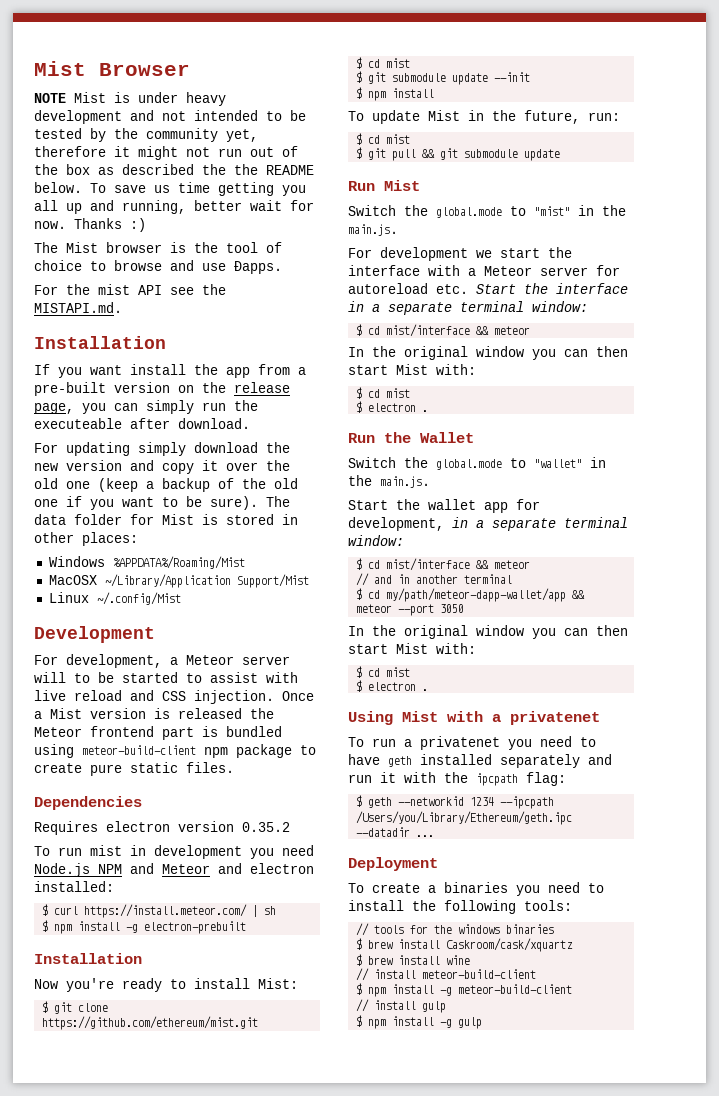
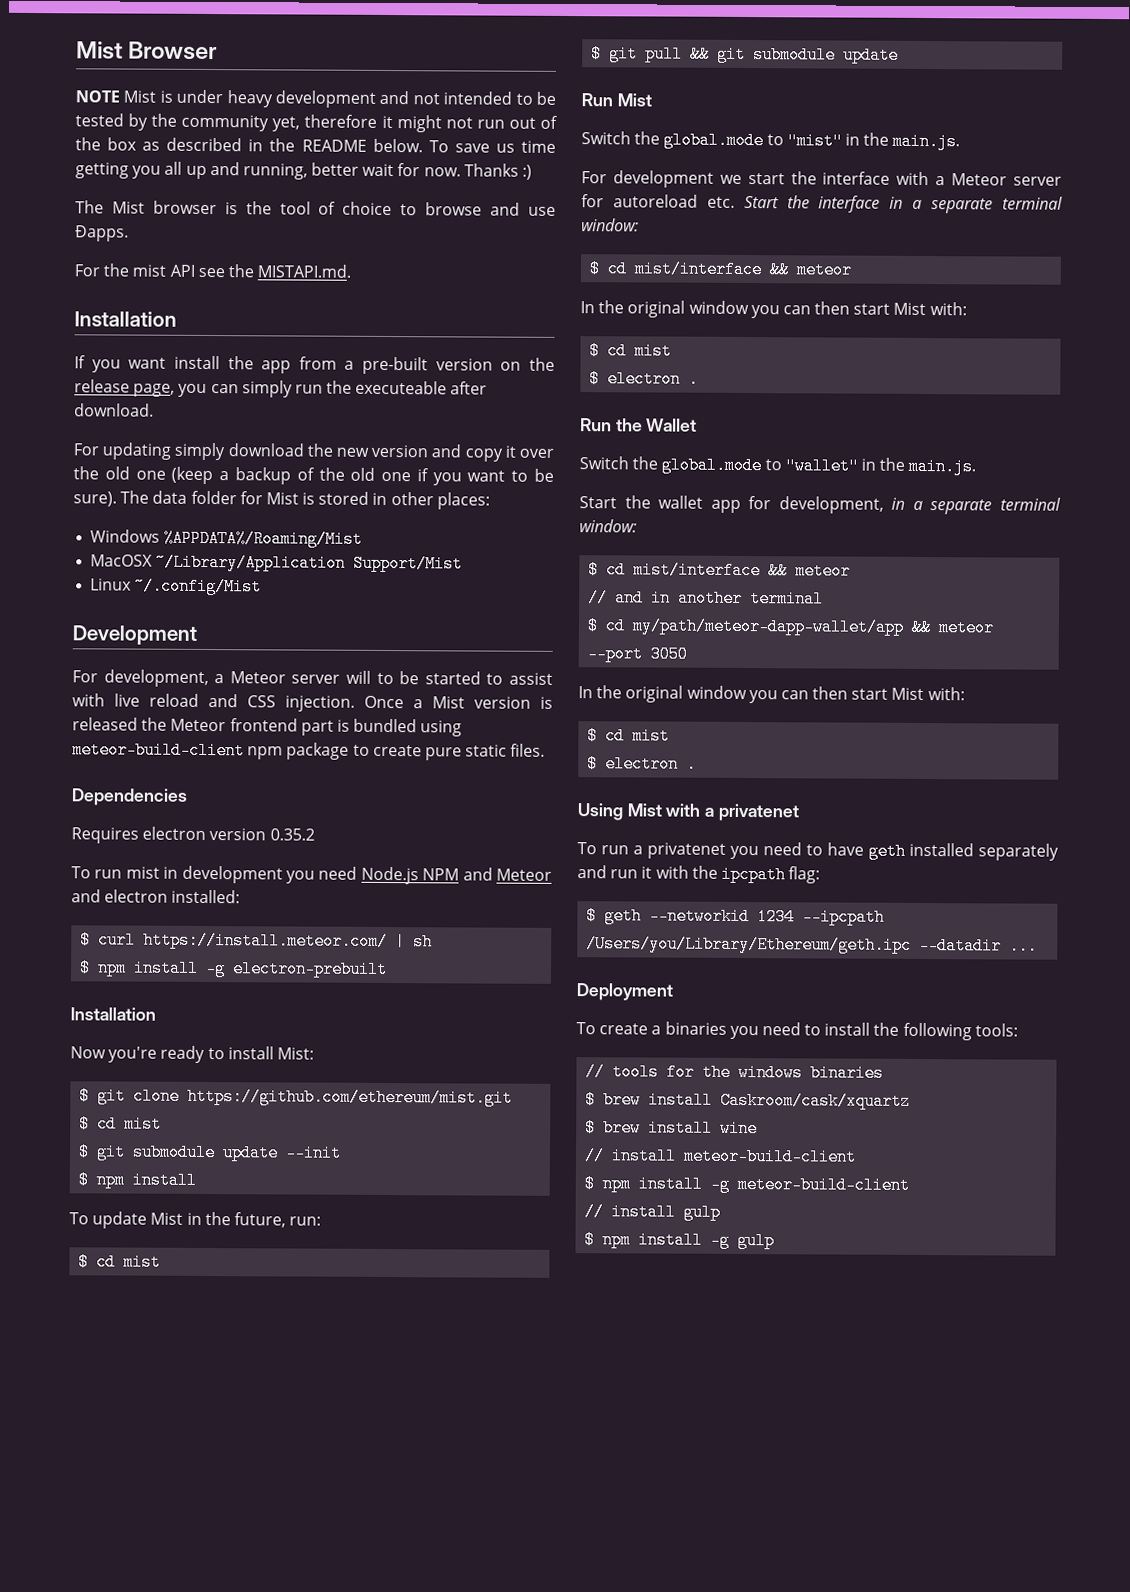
[202,164,226,175] the -> [248,139,264,152] in

